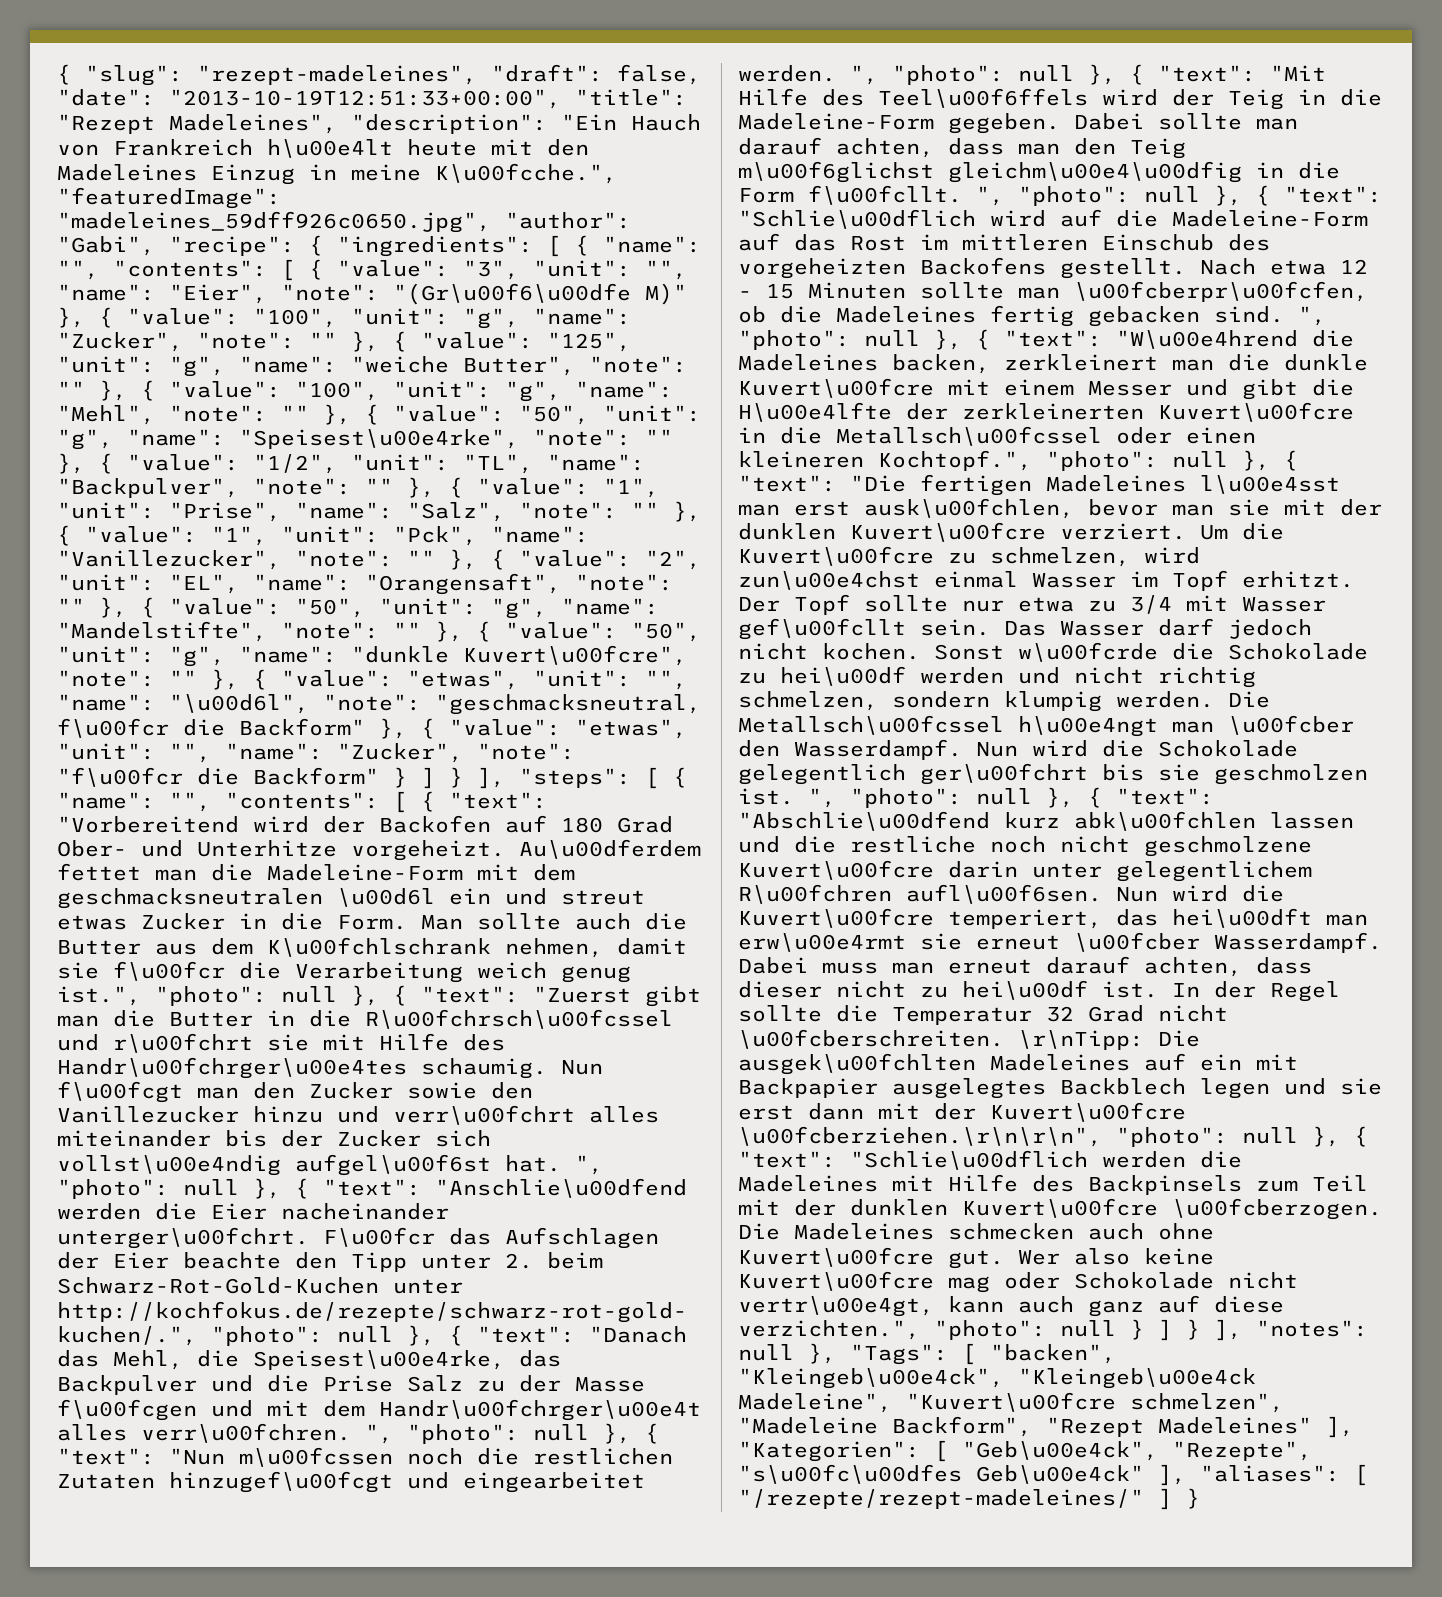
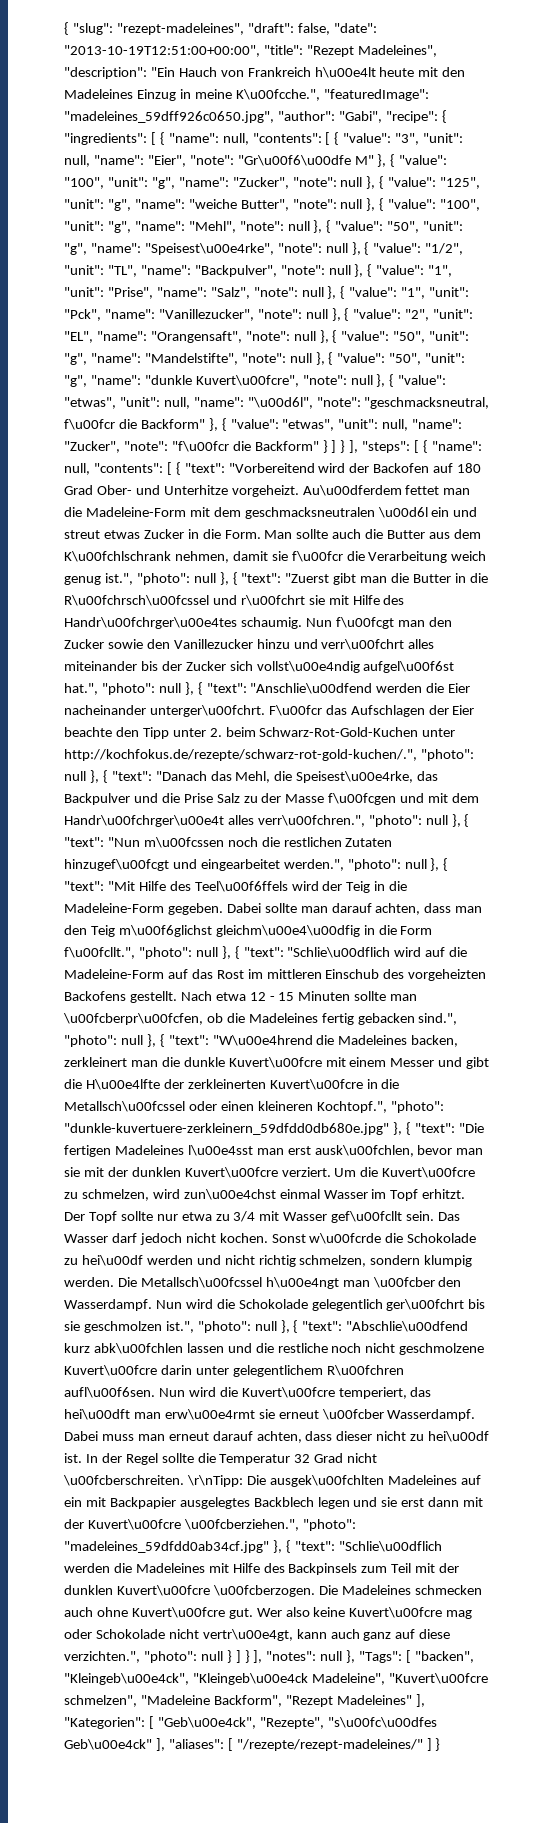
[169,89,561,109] "2013-10-19T12:51:33+00:00", -> [64,45,260,57] "2013-10-19T12:51:00+00:00",
[57,260,99,280] "", -> [222,133,249,145] null,
[645,260,687,280] "", -> [64,155,90,167] null,
[393,283,687,305] "(Gr\u00f6\u00dfe M)" -> [237,155,374,166] "Gr\u00f6\u00dfe M"
[309,332,337,348] "" -> [340,177,363,187] null
[57,381,85,397] "" -> [340,199,363,209] null
[281,405,309,421] "" -> [287,221,310,231] null
[645,429,673,445] "" -> [325,243,348,253] null
[365,478,393,494] "" -> [328,265,351,275] null
[631,502,659,518] "" -> [301,287,324,297] null
[407,550,435,566] "" -> [305,309,328,319] null
[57,598,85,614] "" -> [293,331,316,341] null
[393,622,421,638] "" -> [289,353,312,363] null
[169,669,687,690] "" }, { "value": "etwas", "unit": "", -> [350,374,447,387] [64,397,190,409] null }, { "value": "etwas", "unit": null,
[169,743,211,763] "", -> [382,419,409,431] null,
[169,792,211,812] "", -> [64,463,90,475] null,
[505,1155,603,1175] hat. ", -> [64,683,98,695] hat.",
[141,1423,393,1444] verr\u00fchren. ", -> [257,815,365,827] verr\u00fchren.",
[738,65,878,85] werden. ", -> [283,859,344,871] werden.",
[808,185,1004,206] f\u00fcllt. ", -> [64,947,135,959] f\u00fcllt.",
[1214,306,1326,326] sind. ", -> [418,1013,458,1025] sind.",
[1172,451,1228,468] null -> [64,1123,389,1135] "dunkle-kuvertuere-zerkleinern_59dfdd0db680e.jpg"
[738,788,836,808] ist. ", -> [165,1321,194,1333] ist.",
[738,1126,1298,1147] \u00fcberziehen.\r\n\r\n", "photo": null -> [183,1519,356,1531] [64,1541,269,1553] \u00fcberziehen.", "photo": "madeleines_59dfdd0ab34cf.jpg"

